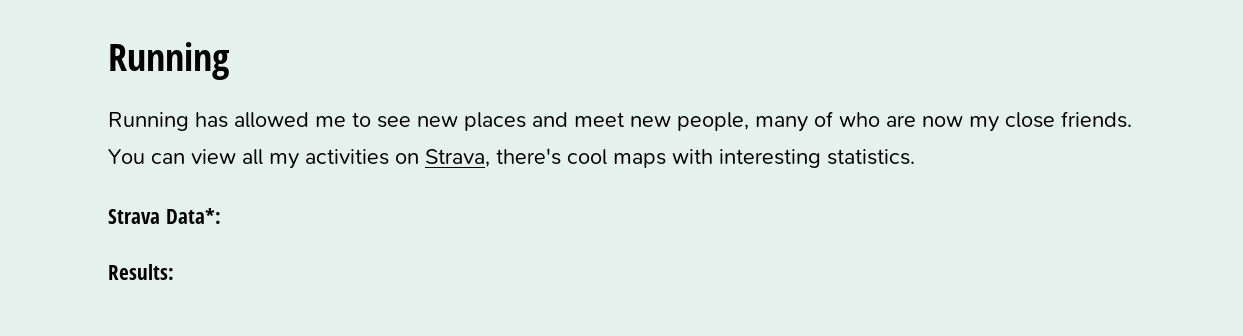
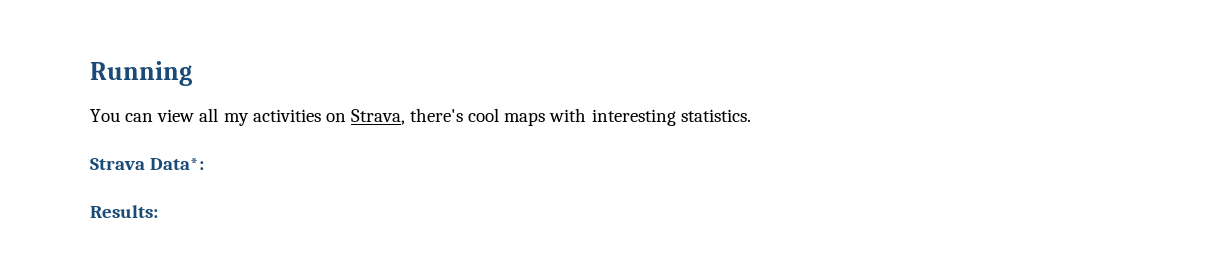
[108,111,1132,132] Running has allowed me to see new places and meet new people, many of who are now my close friends. -> (192, 73) none

